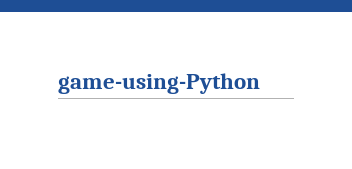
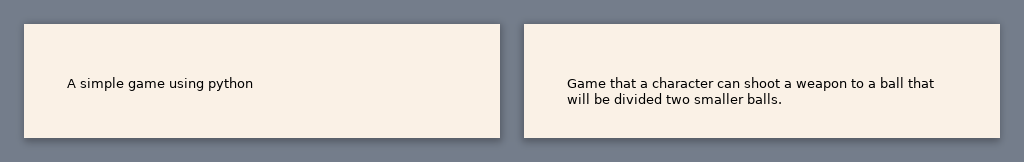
[58,73,260,94] game-using-Python -> [67,77,253,91] [567,77,934,91] [567,93,782,104] A simple game using python // Game that a character can shoot a weapon to a ball that will be divided two smaller balls.

